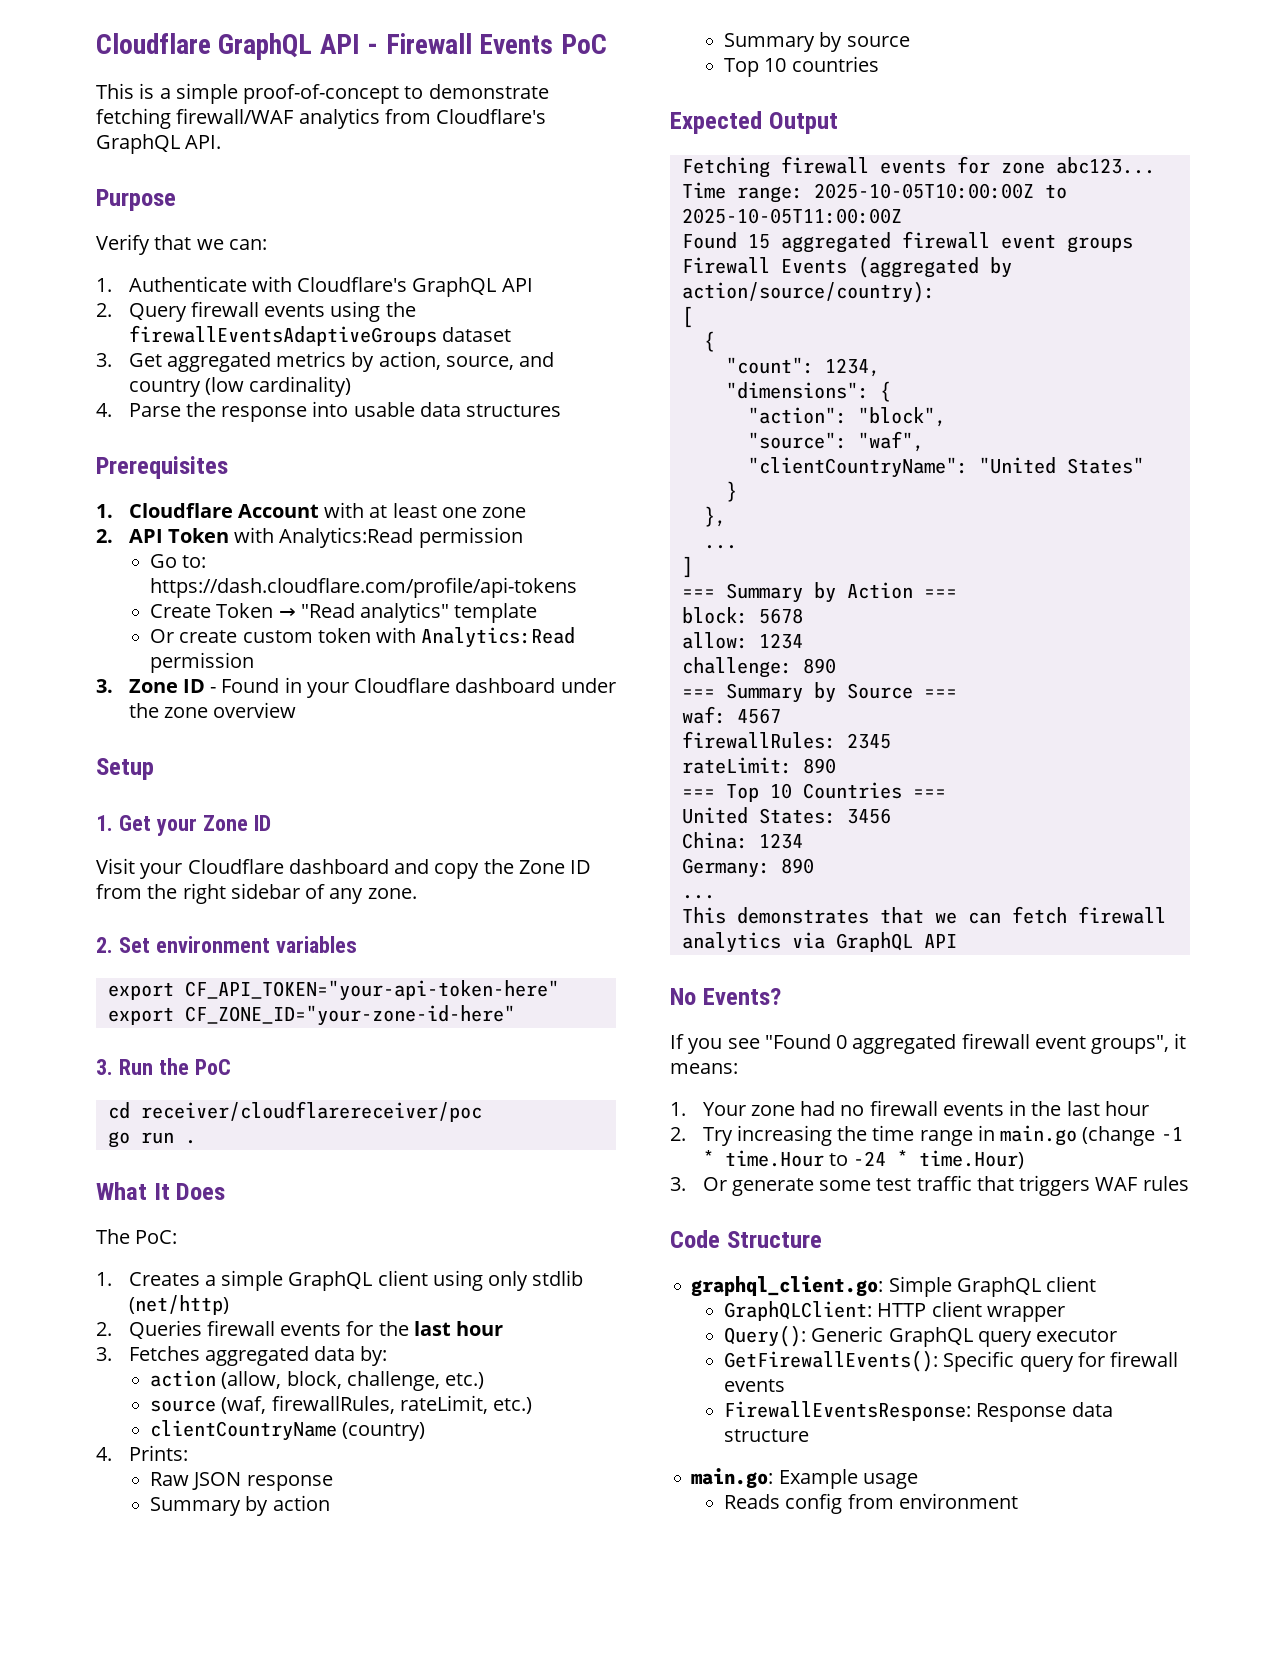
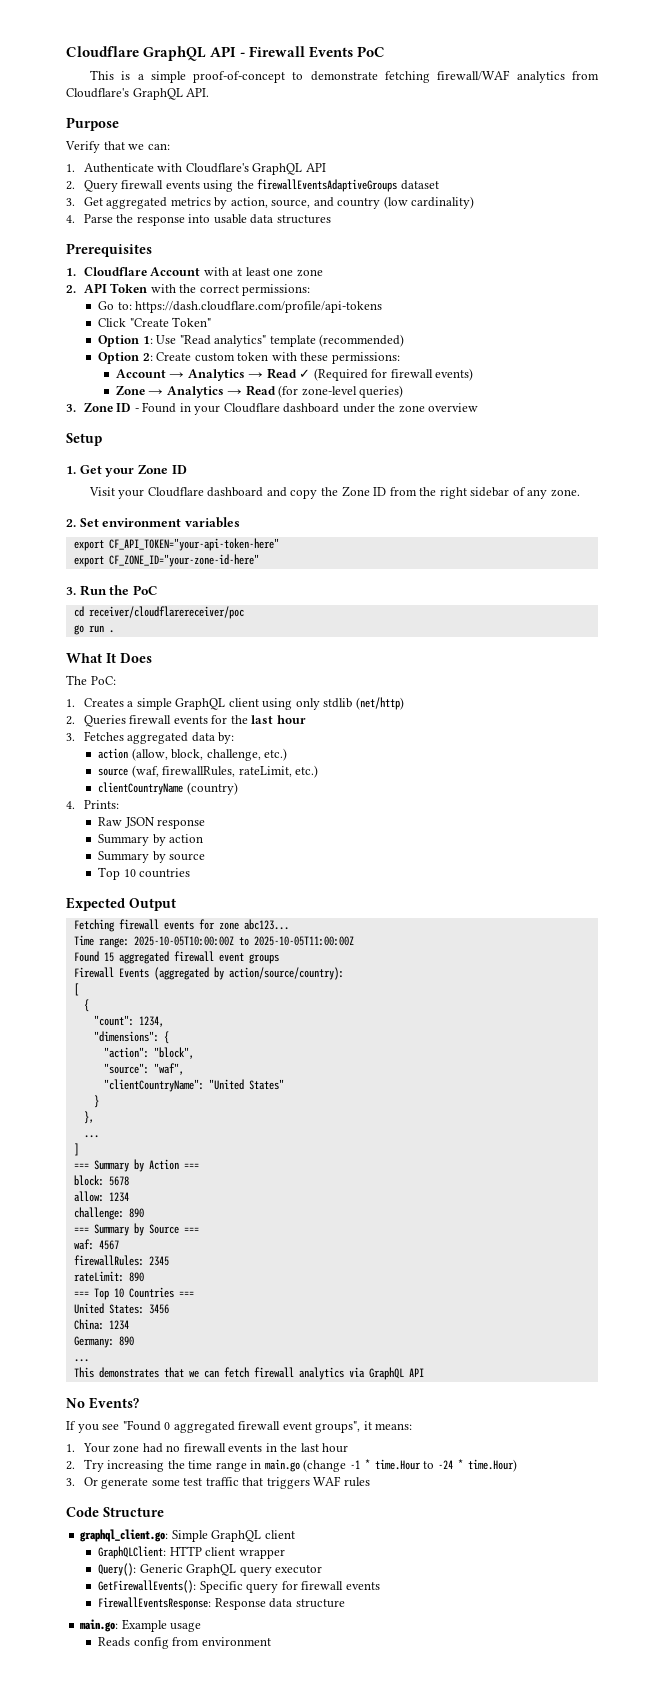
[279,527,523,548] Analytics:Read permission -> [179,284,311,296] the correct permissions:
[149,602,538,623] [149,627,576,648] [149,652,254,673] Create Token → "Read analytics" template // Or create custom token with Analytics:Read permission -> [98,317,212,327] [98,334,405,347] [98,352,400,364] [115,368,474,381] [115,385,404,398] Click "Create Token" // Option 1: Use "Read analytics" template (recommended) // Option 2: Create custom token with these permissions: // Account → Analytics → Read ✓ (Required for firewall events) // Zone → Analytics → Read (for zone-level queries)

